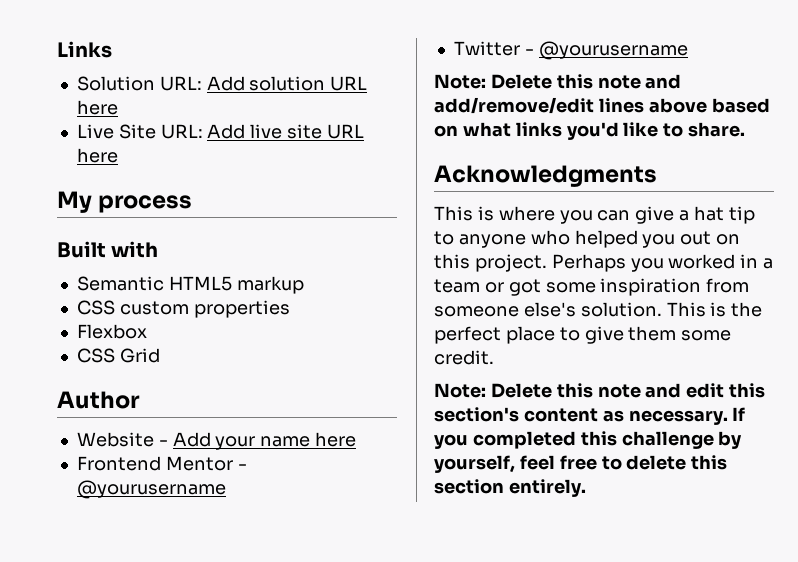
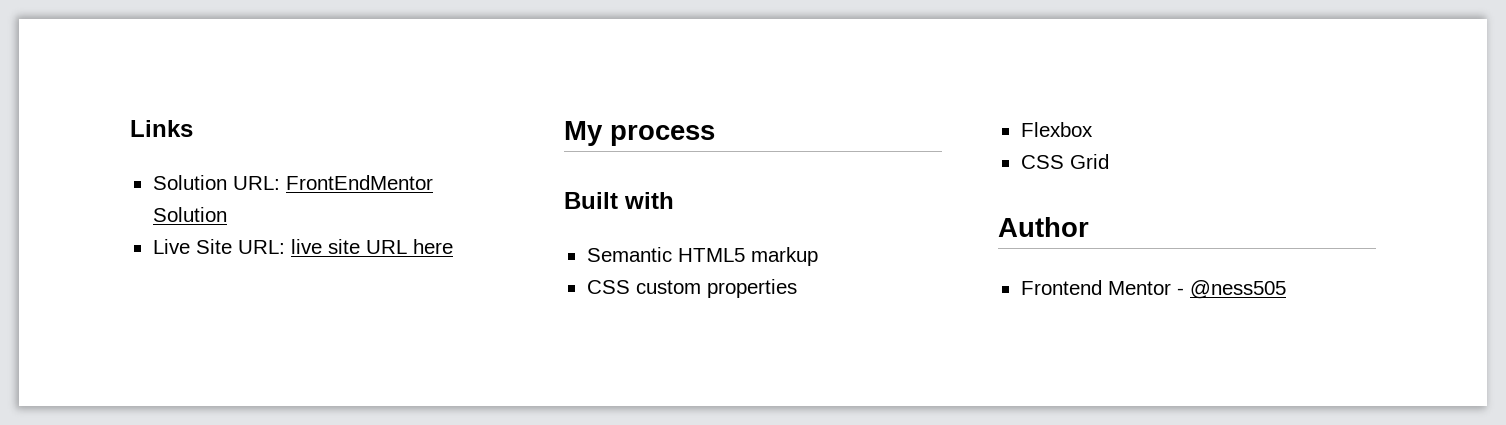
[206,76,368,91] [76,100,118,115] Add solution URL here -> [285,175,433,190] [152,207,227,222] FrontEndMentor Solution
[207,124,246,139] Add -> (285, 247) none
[76,432,357,450] [76,456,247,471] [76,480,226,499] [453,41,688,60] [434,74,682,89] [434,97,770,114] [434,122,746,140] [434,165,657,187] [434,206,755,224] [434,230,741,248] [434,254,774,272] [434,278,750,296] [434,302,763,317] [434,326,732,344] [434,350,494,365] [434,383,766,398] [434,407,746,425] [434,431,743,449] [434,455,728,473] [434,479,586,497] Website - Add your name here // Frontend Mentor - @yourusername // Twitter - @yourusername // Note: Delete this note and add/remove/edit lines above based on what links you'd like to share. // Acknowledgments // This is where you can give a hat tip to anyone who helped you out on this project. Perhaps you worked in a team or got some inspiration from someone else's solution. This is the perfect place to give them some credit. // Note: Delete this note and edit this section's content as necessary. If you completed this challenge by yourself, feel free to delete this section entirely. -> [1020,280,1286,299] Frontend Mentor - @ness505

